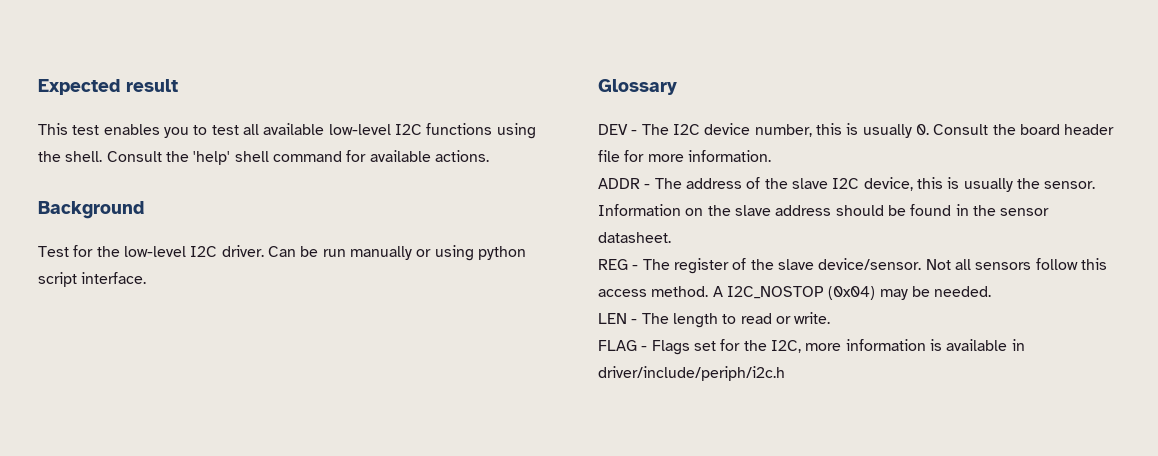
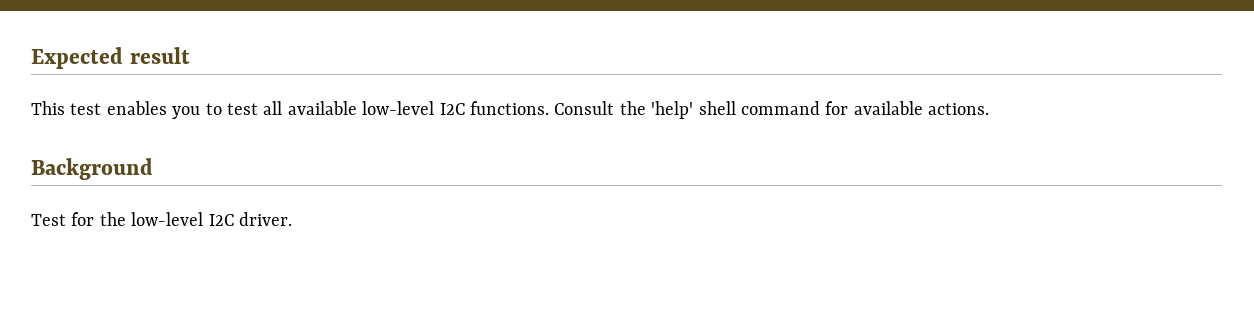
[426,123,536,139] [38,151,103,162] functions using the shell. -> [469,101,549,115] functions.
[267,245,526,261] [38,272,147,287] [598,79,677,95] [598,123,1115,138] [598,150,771,162] [598,177,1096,192] [598,204,1050,216] [598,232,671,243] [598,258,1107,274] [598,286,992,300] [598,312,831,328] [598,339,1025,355] [598,366,785,381] Can be run manually or using python script interface. // Glossary // DEV - The I2C device number, this is usually 0. Consult the board header file for more information. // ADDR - The address of the slave I2C device, this is usually the sensor. Information on the slave address should be found in the sensor datasheet. // REG - The register of the slave device/sensor. Not all sensors follow this access method. A I2C_NOSTOP (0x04) may be needed. // LEN - The length to read or write. // FLAG - Flags set for the I2C, more information is available in driver/include/periph/i2c.h -> (292, 219) none

